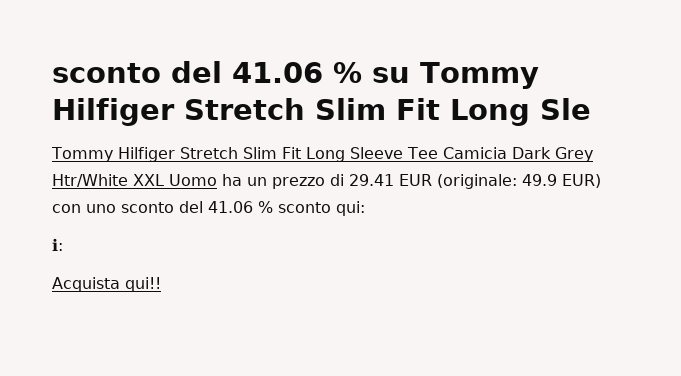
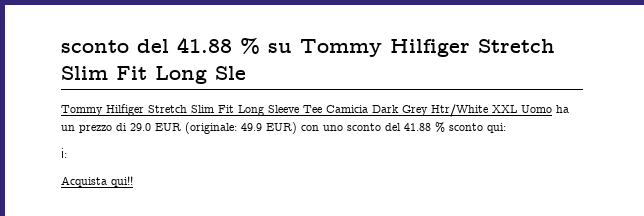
[52,61,323,83] sconto del 41.06 -> [61,37,232,53] sconto del 41.88
[349,174,394,186] 29.41 -> [130,123,151,131] 29.0
[208,201,253,213] 41.06 -> [404,123,431,131] 41.88

